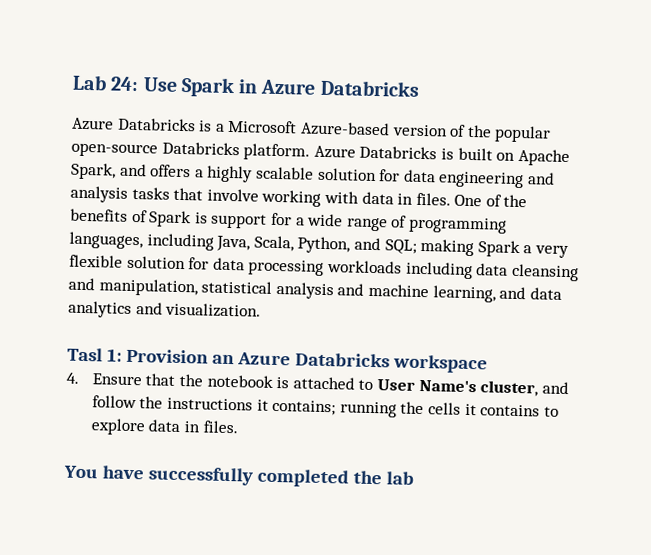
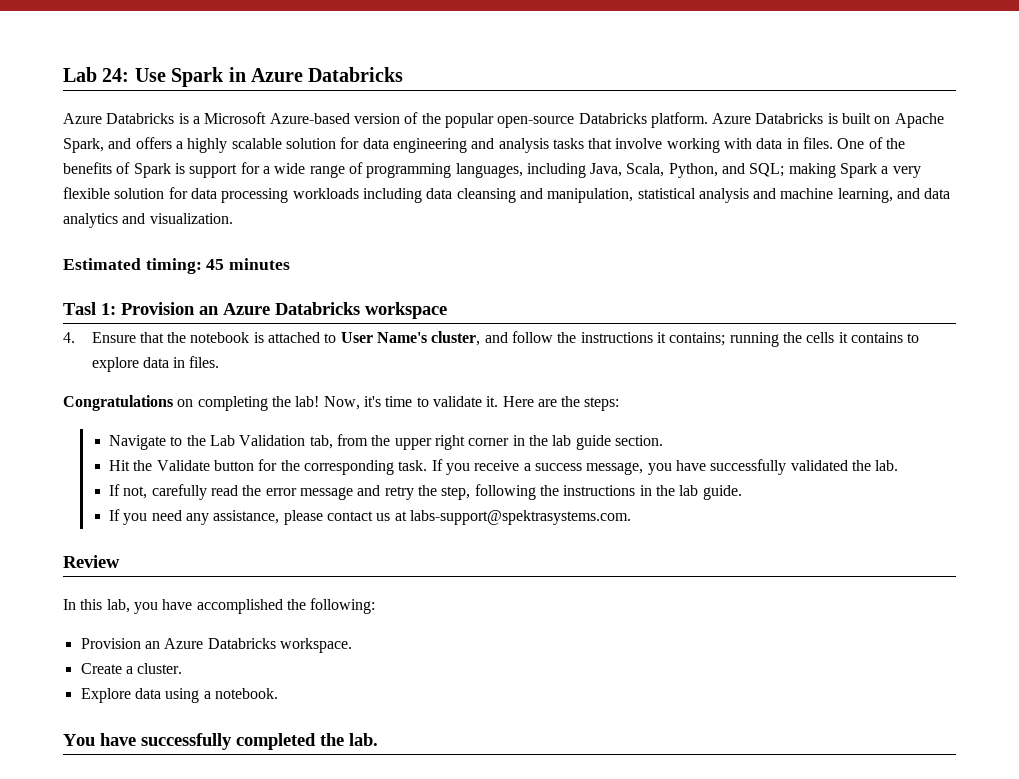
(262, 310) none -> [63,258,291,274] // Estimated timing: 45 minutes
(238, 427) none -> [63,395,620,411] [109,434,663,450] [109,459,899,475] [109,484,742,500] [109,509,632,525] [63,555,120,568] [63,598,376,614] [80,638,352,653] [80,663,183,674] [80,688,278,703] // Congratulations on completing the lab! Now, it's time to validate it. Here are the steps: // Navigate to the Lab Validation tab, from the upper right corner in the lab guide section. // Hit the Validate button for the corresponding task. If you receive a success message, you have successfully validated the lab. // If not, carefully read the error message and retry the step, following the instructions in the lab guide. // If you need any assistance, please contact us at labs-support@spektrasystems.com. // Review // In this lab, you have accomplished the following: // Provision an Azure Databricks workspace. // Create a cluster. // Explore data using a notebook.
[385,471,414,485] lab -> [349,733,378,746] lab.

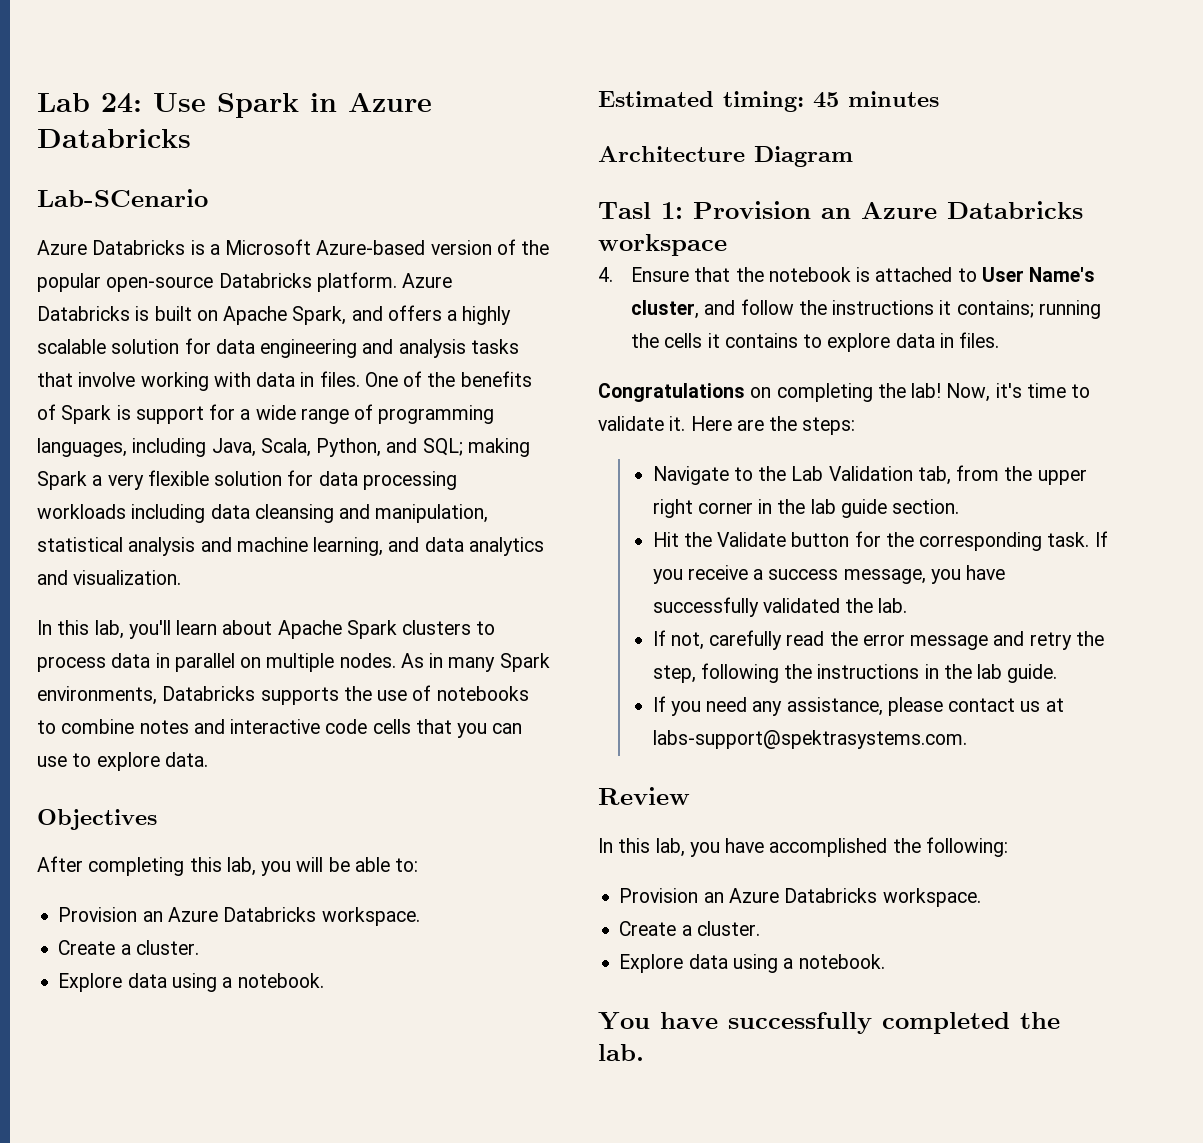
(404, 74) none -> [37,189,208,207] // Lab-SCenario
(233, 218) none -> [37,620,496,639] [37,653,550,672] [37,685,529,705] [37,719,523,738] [37,752,208,771] [37,809,157,830] [37,856,419,876] [58,907,420,926] [58,940,199,955] [58,973,324,992] // In this lab, you'll learn about Apache Spark clusters to process data in parallel on multiple nodes. As in many Spark environments, Databricks supports the use of notebooks to combine notes and interactive code cells that you can use to explore data. // Objectives // After completing this lab, you will be able to: // Provision an Azure Databricks workspace. // Create a cluster. // Explore data using a notebook.
(291, 264) none -> [598,146,853,167] // Architecture Diagram

